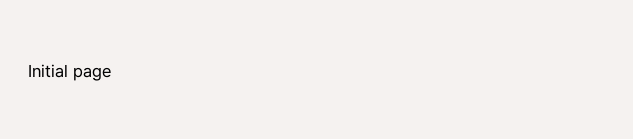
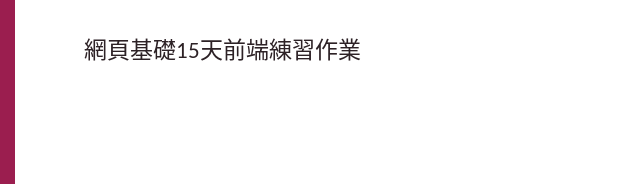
[28,64,111,81] Initial page -> [84,38,361,61] 網頁基礎15天前端練習作業

